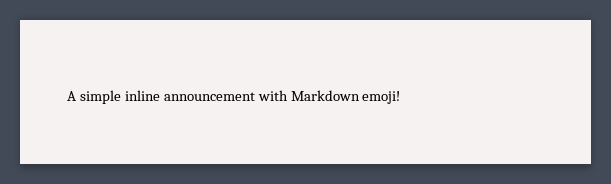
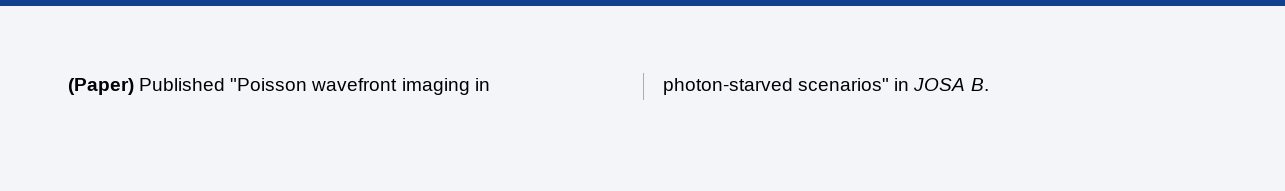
[67,90,401,104] A simple inline announcement with Markdown emoji! -> [68,78,989,95] (Paper) Published "Poisson wavefront imaging in photon-starved scenarios" in JOSA B.

